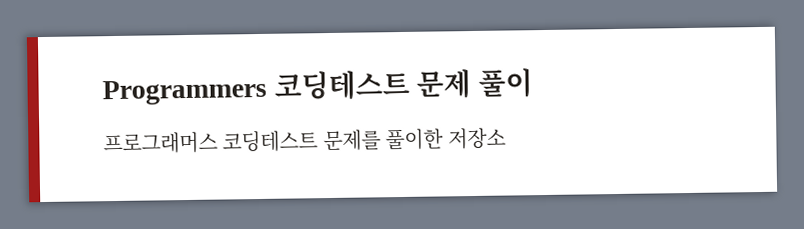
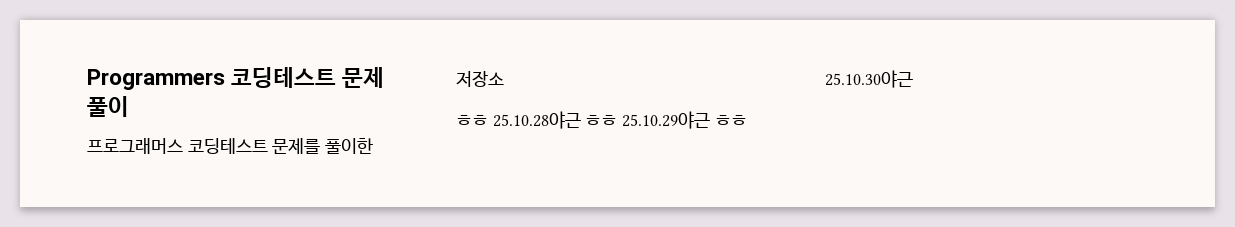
(506, 138) none -> [456,111,747,129] [825,70,913,88] // ㅎㅎ 25.10.28야근 ㅎㅎ 25.10.29야근 ㅎㅎ 25.10.30야근

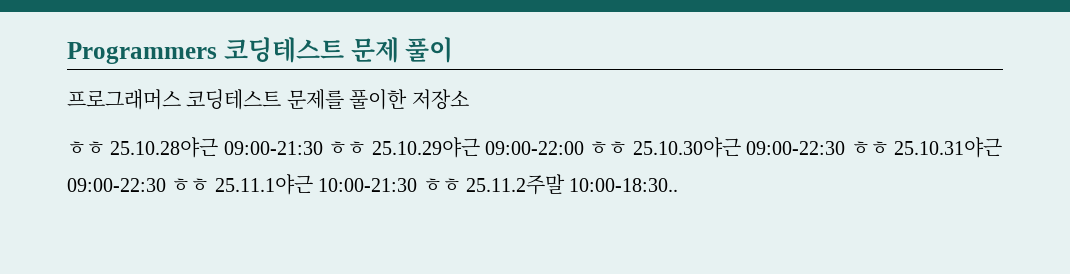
(581, 120) none -> [223,141,323,155] 09:00-21:30
(711, 120) none -> [484,141,584,155] 09:00-22:00
(913, 79) none -> [746,137,1002,158] [67,174,679,195] 09:00-22:30 ㅎㅎ 25.10.31야근 09:00-22:30 ㅎㅎ 25.11.1야근 10:00-21:30 ㅎㅎ 25.11.2주말 10:00-18:30..

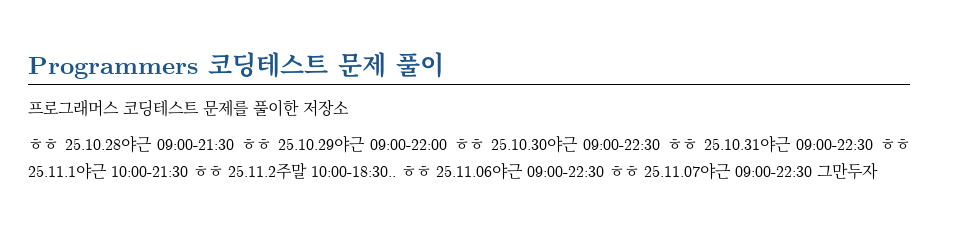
(679, 185) none -> [401,162,878,180] ㅎㅎ 25.11.06야근 09:00-22:30 ㅎㅎ 25.11.07야근 09:00-22:30 그만두자

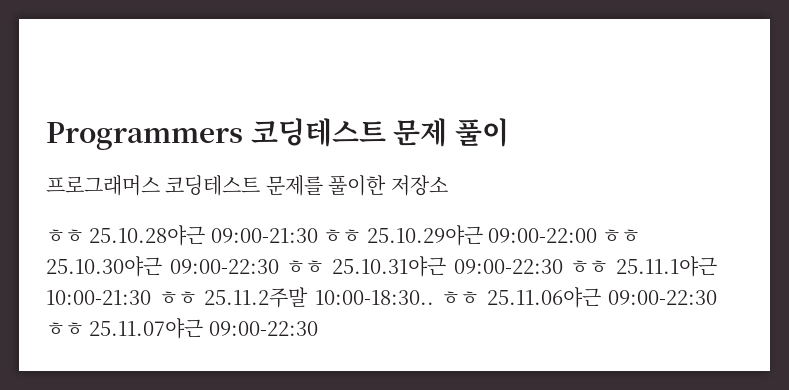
[817,162,878,180] 그만두자 -> (318, 328) none

